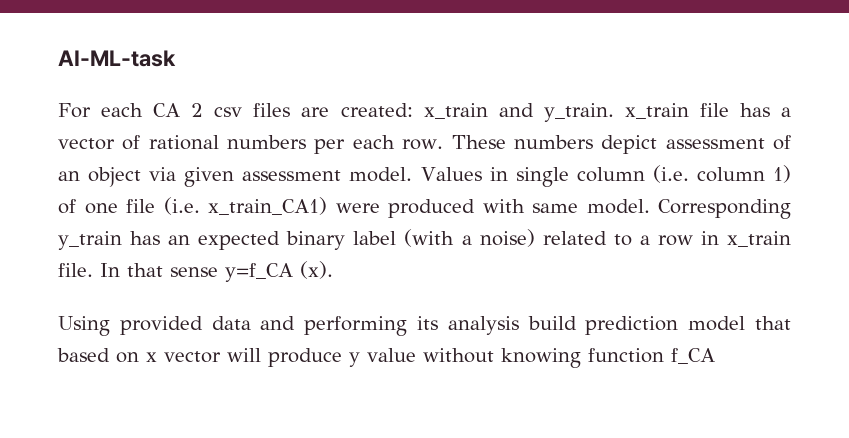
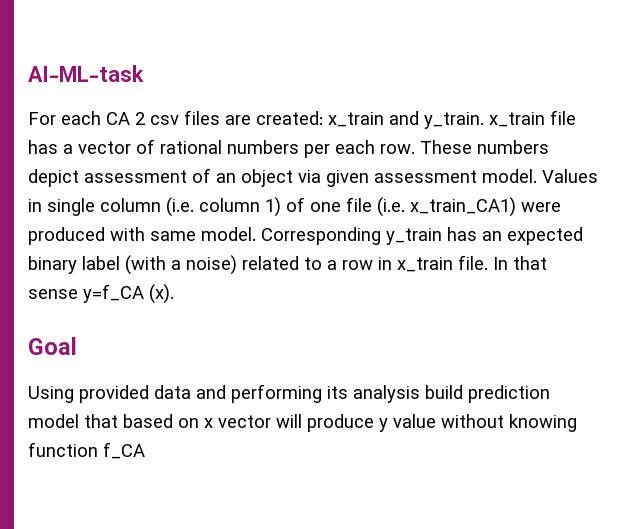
(333, 270) none -> [28,337,77,355] // Goal

